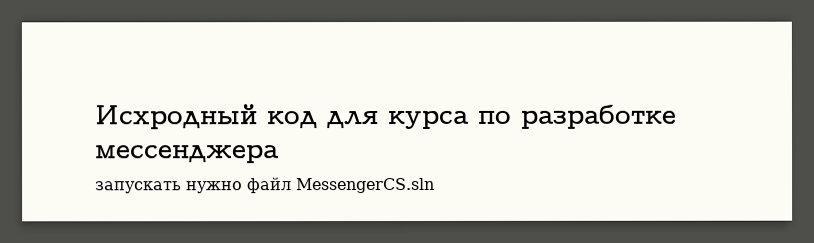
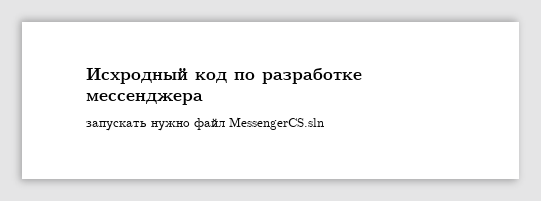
[326,110,470,130] для курса -> (227, 77) none

